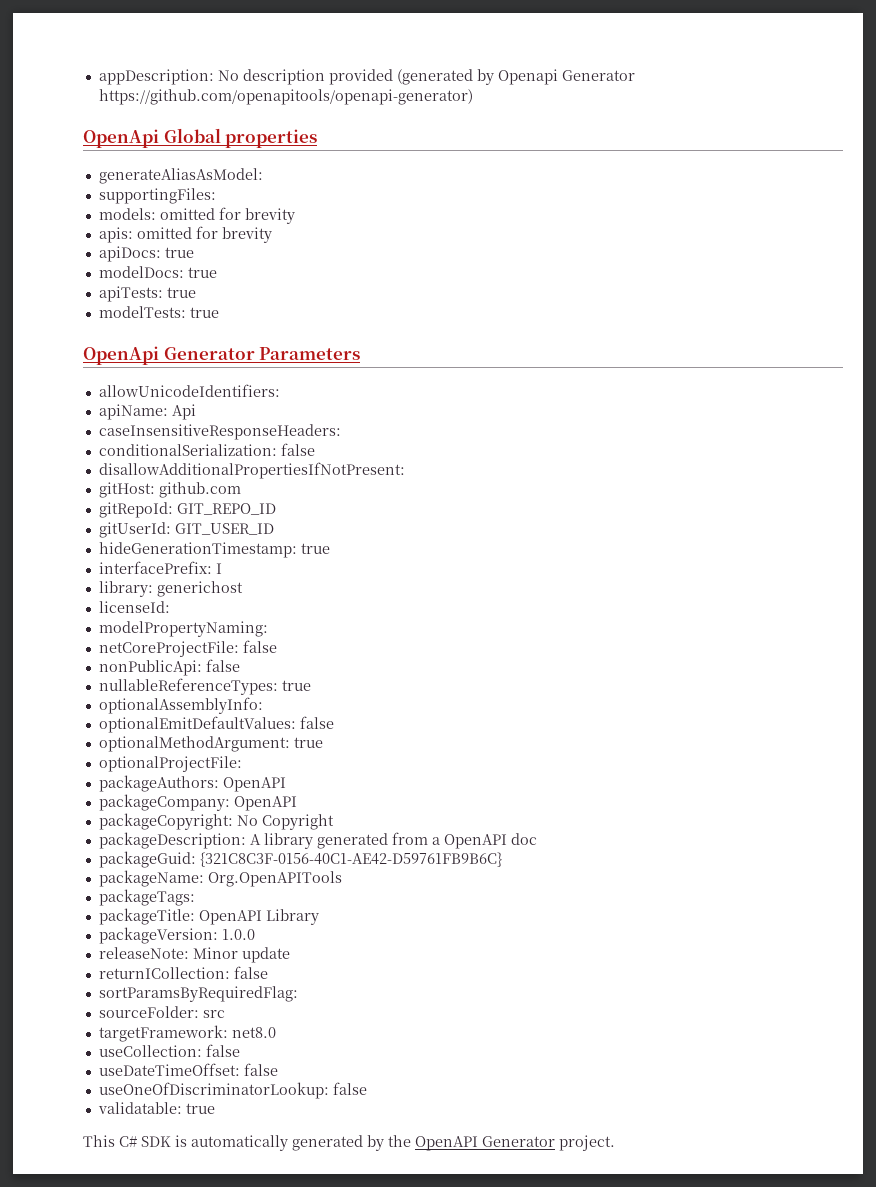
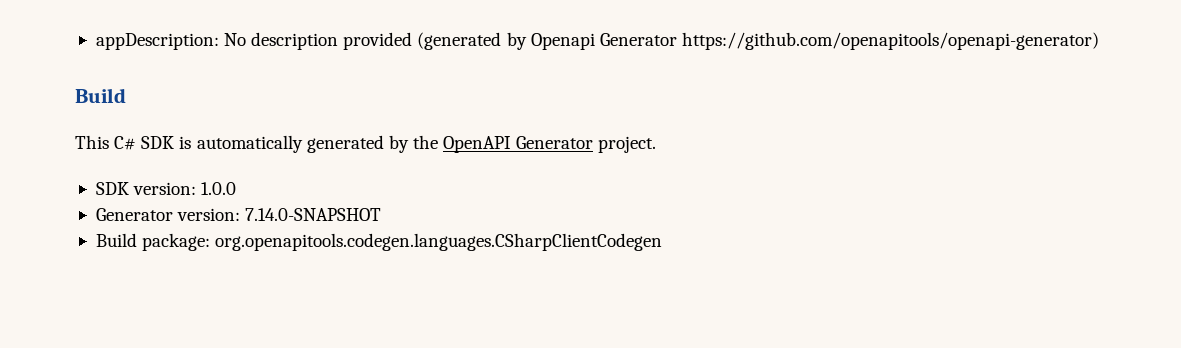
[83,128,318,148] [98,168,263,184] [98,188,216,204] [98,207,295,224] [98,226,272,243] [98,246,194,262] [98,266,217,278] [98,286,196,302] [98,306,219,318] [83,346,361,365] [98,384,280,397] [98,404,196,420] [98,424,341,440] [98,443,315,456] [98,462,405,479] [98,482,241,498] [98,502,276,518] [98,522,274,538] [98,542,330,558] [98,561,222,574] [98,581,243,597] [98,601,170,613] [98,621,268,637] [98,640,277,657] [98,659,240,676] [98,678,311,695] [98,697,263,714] [98,716,334,733] [98,736,323,752] [98,756,242,772] [98,775,286,792] [98,794,297,811] [98,813,334,830] [98,832,537,849] [98,851,502,868] [98,870,342,887] [98,889,195,906] [98,908,319,925] [98,927,255,944] [98,947,290,963] [98,966,268,979] [98,986,298,1002] [98,1006,225,1018] [98,1025,276,1042] [98,1044,240,1057] [98,1063,278,1076] [98,1082,367,1099] [97,1102,215,1114] OpenApi Global properties // generateAliasAsModel: // supportingFiles: // models: omitted for brevity // apis: omitted for brevity // apiDocs: true // modelDocs: true // apiTests: true // modelTests: true // OpenApi Generator Parameters // allowUnicodeIdentifiers: // apiName: Api // caseInsensitiveResponseHeaders: // conditionalSerialization: false // disallowAdditionalPropertiesIfNotPresent: // gitHost: github.com // gitRepoId: GIT_REPO_ID // gitUserId: GIT_USER_ID // hideGenerationTimestamp: true // interfacePrefix: I // library: generichost // licenseId: // modelPropertyNaming: // netCoreProjectFile: false // nonPublicApi: false // nullableReferenceTypes: true // optionalAssemblyInfo: // optionalEmitDefaultValues: false // optionalMethodArgument: true // optionalProjectFile: // packageAuthors: OpenAPI // packageCompany: OpenAPI // packageCopyright: No Copyright // packageDescription: A library generated from a OpenAPI doc // packageGuid: {321C8C3F-0156-40C1-AE42-D59761FB9B6C} // packageName: Org.OpenAPITools // packageTags: // packageTitle: OpenAPI Library // packageVersion: 1.0.0 // releaseNote: Minor update // returnICollection: false // sortParamsByRequiredFlag: // sourceFolder: src // targetFramework: net8.0 // useCollection: false // useDateTimeOffset: false // useOneOfDiscriminatorLookup: false // validatable: true -> [75,88,126,103] Build
(615, 1143) none -> [95,182,237,195] [95,208,382,221] [95,233,663,251] // SDK version: 1.0.0 // Generator version: 7.14.0-SNAPSHOT // Build package: org.openapitools.codegen.languages.CSharpClientCodegen

